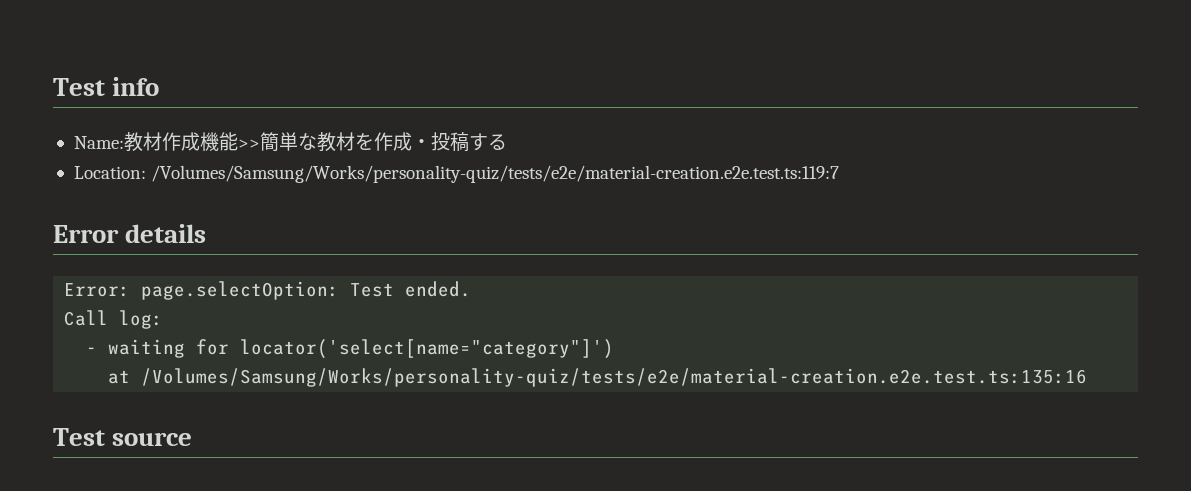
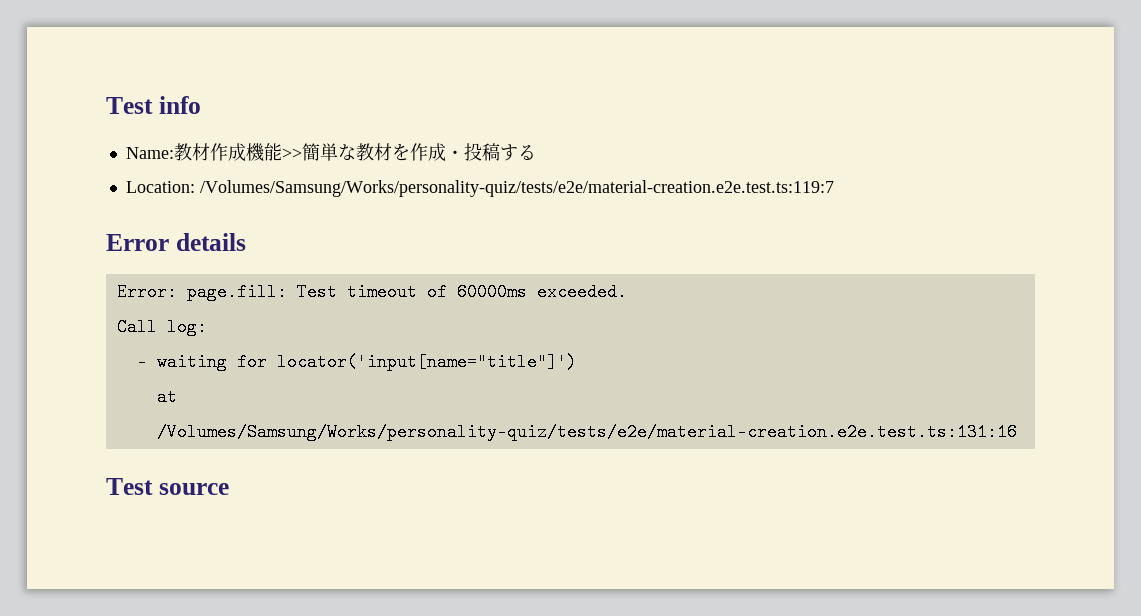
[141,281,472,300] page.selectOption: Test ended. -> [186,283,627,301] page.fill: Test timeout of 60000ms exceeded.
[240,339,615,359] locator('select[name="category"]') -> [276,353,577,371] locator('input[name="title"]')
[141,368,1088,387] /Volumes/Samsung/Works/personality-quiz/tests/e2e/material-creation.e2e.test.ts:135:16 -> [156,423,1017,441] /Volumes/Samsung/Works/personality-quiz/tests/e2e/material-creation.e2e.test.ts:131:16

